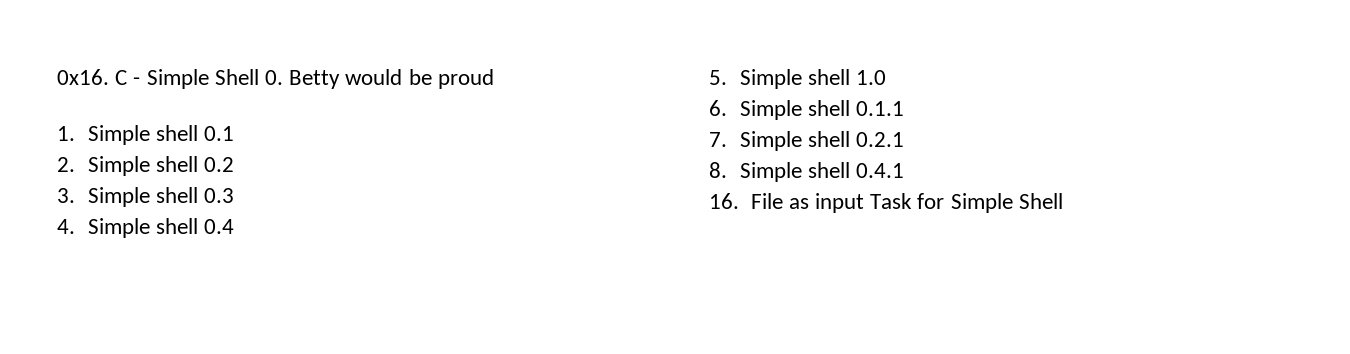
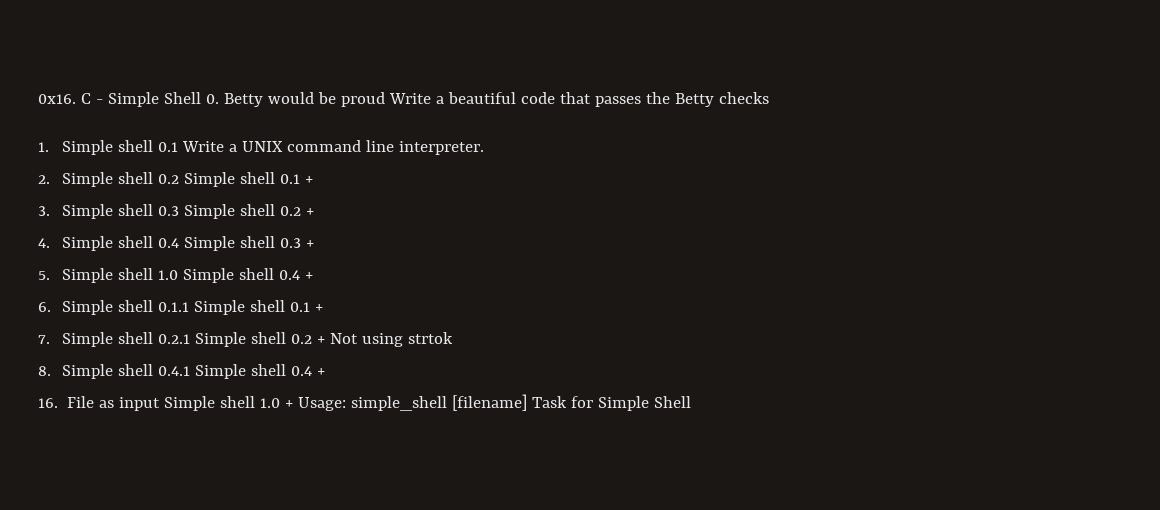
[57,125,235,145] // 1. Simple shell 0.1 -> [388,92,769,107] [38,140,484,155] Write a beautiful code that passes the Betty checks // 1. Simple shell 0.1 Write a UNIX command line interpreter.
(235, 164) none -> [183,172,313,187] Simple shell 0.1 +
(235, 195) none -> [183,204,314,219] Simple shell 0.2 +
(235, 226) none -> [183,236,314,251] Simple shell 0.3 +
(887, 77) none -> [182,268,313,283] Simple shell 0.4 +
(905, 108) none -> [193,300,323,315] Simple shell 0.1 +
(905, 139) none -> [194,332,453,347] Simple shell 0.2 + Not using strtok
(905, 170) none -> [194,364,325,379] Simple shell 0.4 +
(864, 203) none -> [164,394,528,411] Simple shell 1.0 + Usage: simple_shell [filename]

